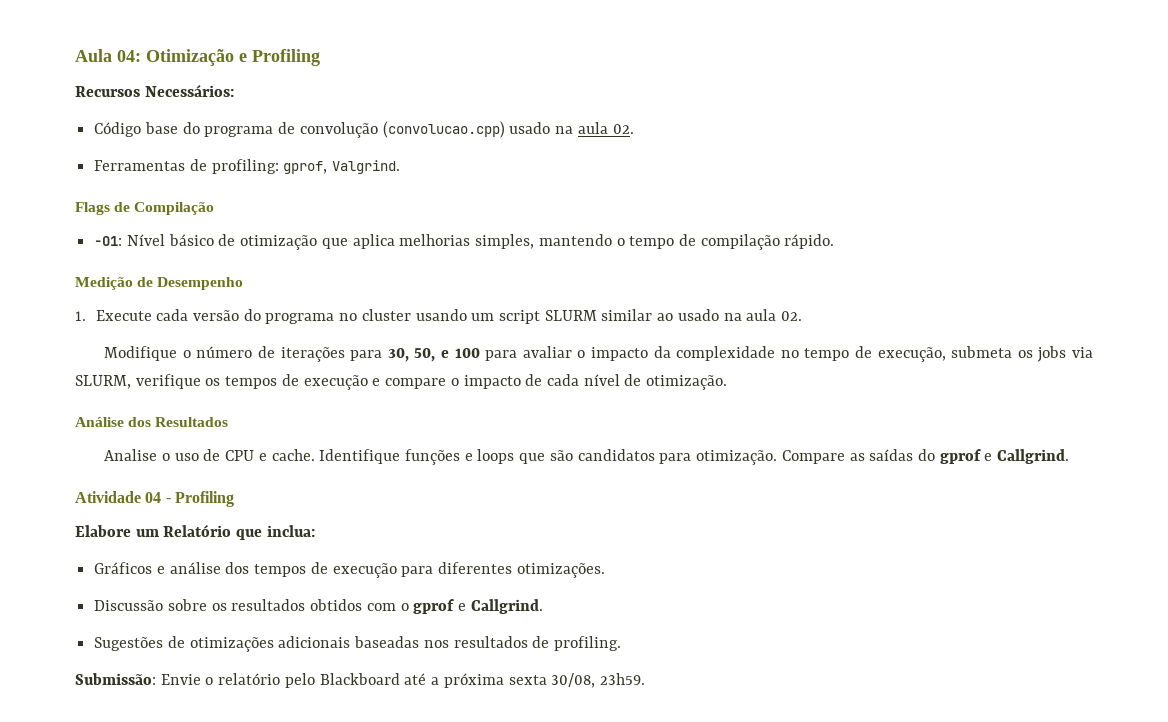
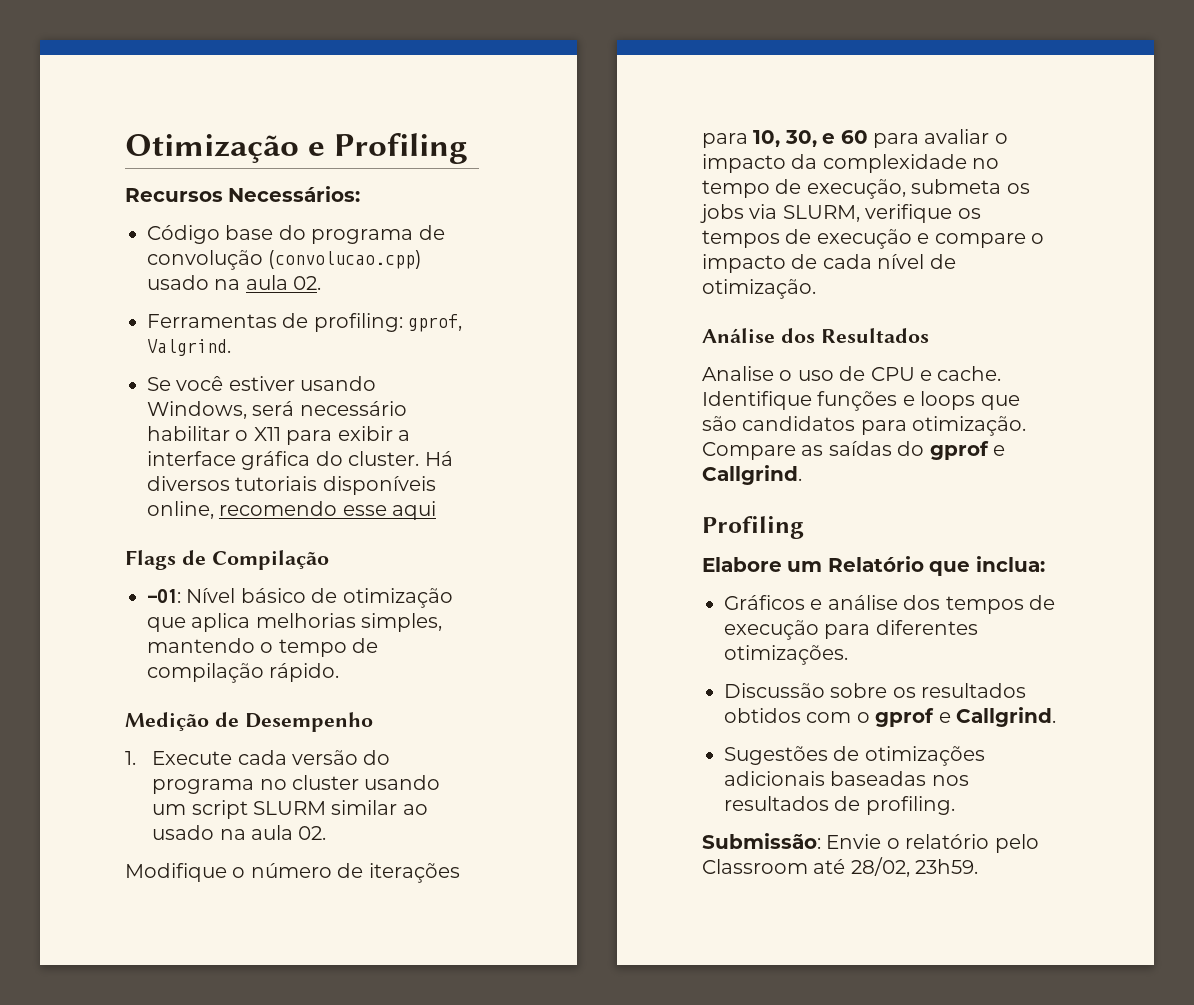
[75,49,141,62] Aula 04: -> (125, 148) none
(401, 167) none -> [147,376,377,391] [147,401,407,419] [147,426,410,445] [147,451,453,470] [147,476,436,495] [147,501,437,520] // Se você estiver usando Windows, será necessário habilitar o X11 para exibir a interface gráfica do cluster. Há diversos tutoriais disponíveis online, recomendo esse aqui
[387,348,480,362] 30, 50, e 100 -> [753,130,868,147] 10, 30, e 60
[75,491,171,503] Atividade 04 - -> (802, 475) none
[319,673,596,688] Blackboard até a próxima sexta 30/08, -> [702,857,910,877] Classroom até 28/02,

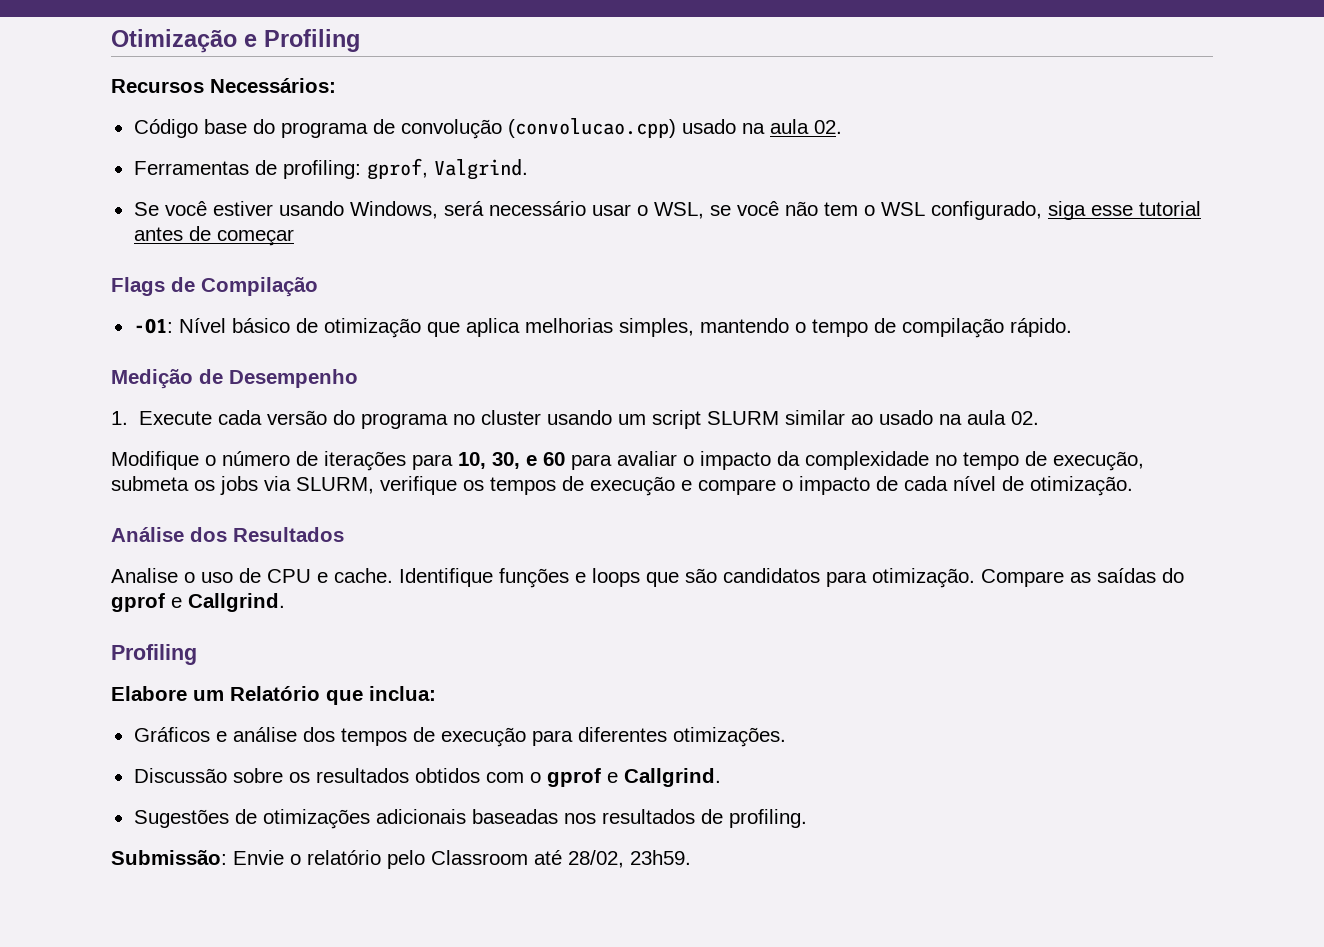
[147,426,410,445] [147,451,453,470] [147,476,436,495] [147,501,437,520] habilitar o X11 para exibir a interface gráfica do cluster. Há diversos tutoriais disponíveis online, recomendo esse aqui -> [591,201,1201,220] [133,226,294,246] usar o WSL, se você não tem o WSL configurado, siga esse tutorial antes de começar

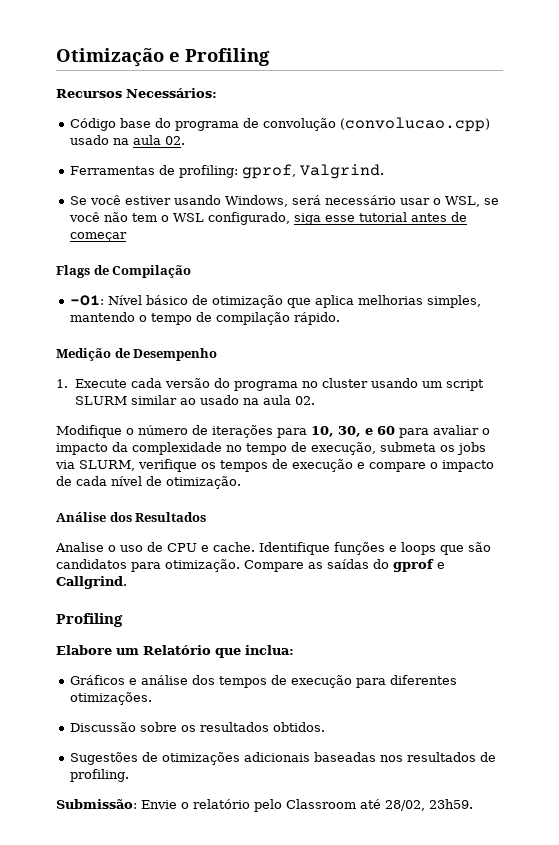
[414,768,721,787] obtidos com o gprof e Callgrind. -> [273,722,326,732] obtidos.

